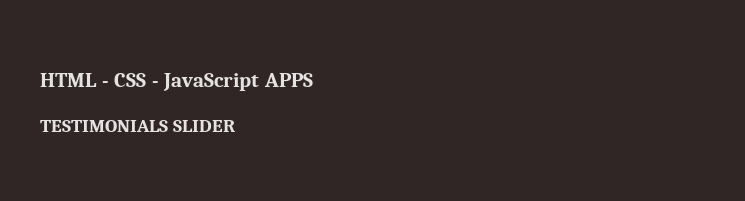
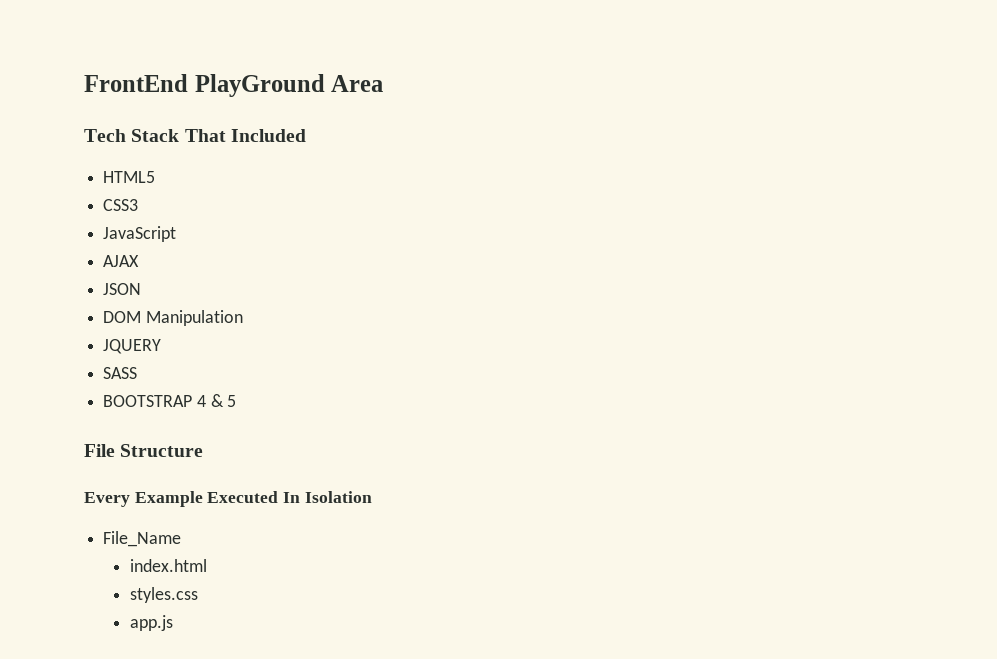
[40,73,313,91] [40,120,235,132] HTML - CSS - JavaScript APPS // TESTIMONIALS SLIDER -> [84,74,384,97] [84,129,306,142] [103,171,156,183] [103,199,139,211] [103,226,177,242] [103,255,140,267] [103,283,142,295] [103,310,243,326] [103,339,162,354] [103,367,138,379] [103,394,237,407] [84,444,204,457] [84,491,372,507] [103,531,182,547] [129,559,207,572] [129,587,198,603] [129,615,173,631] FrontEnd PlayGround Area // Tech Stack That Included // HTML5 // CSS3 // JavaScript // AJAX // JSON // DOM Manipulation // JQUERY // SASS // BOOTSTRAP 4 & 5 // File Structure // Every Example Executed In Isolation // File_Name // index.html // styles.css // app.js

